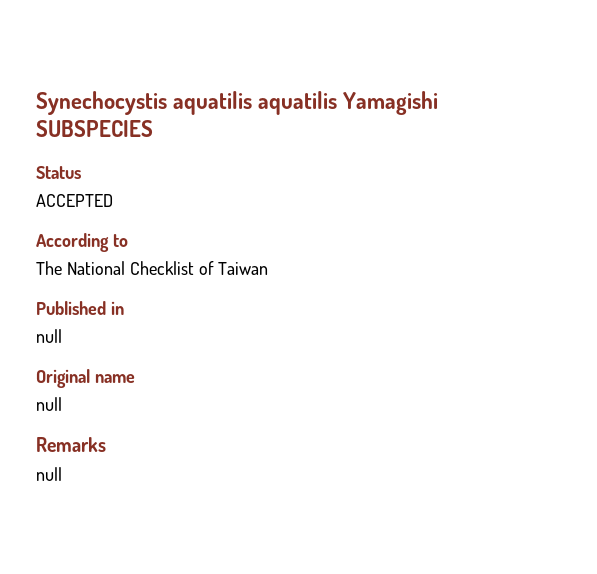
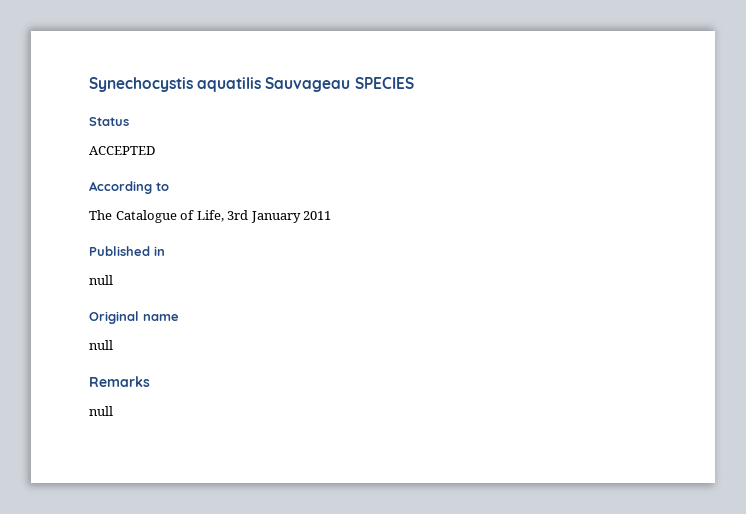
[258,91,439,115] [36,120,153,137] aquatilis Yamagishi SUBSPECIES -> [265,77,414,92] Sauvageau SPECIES
[66,261,269,275] National Checklist of Taiwan -> [115,210,332,223] Catalogue of Life, 3rd January 2011

